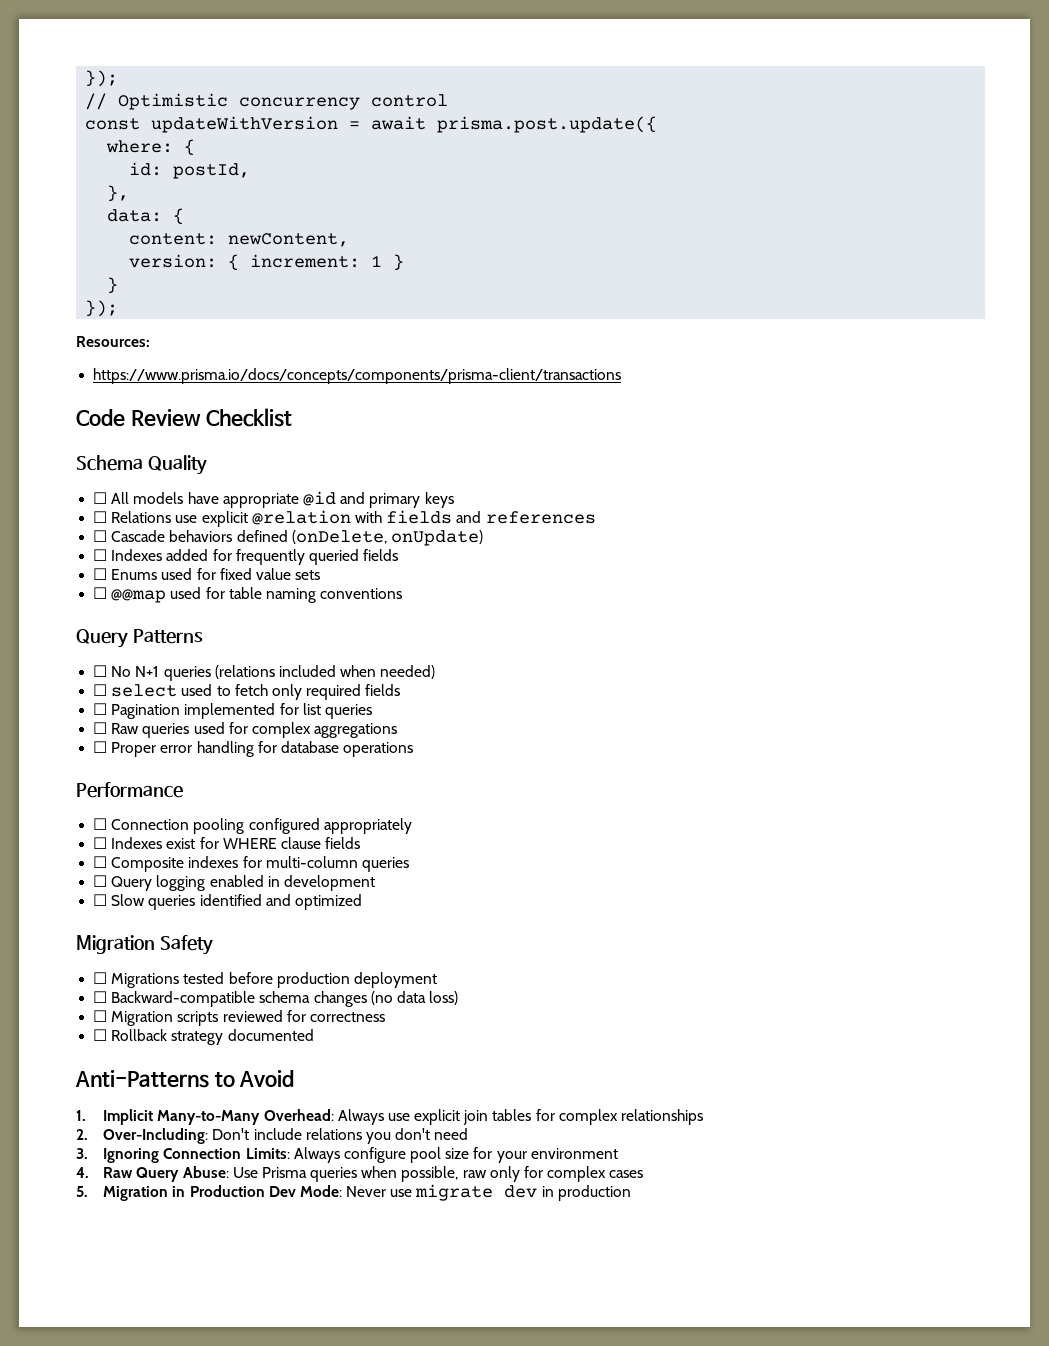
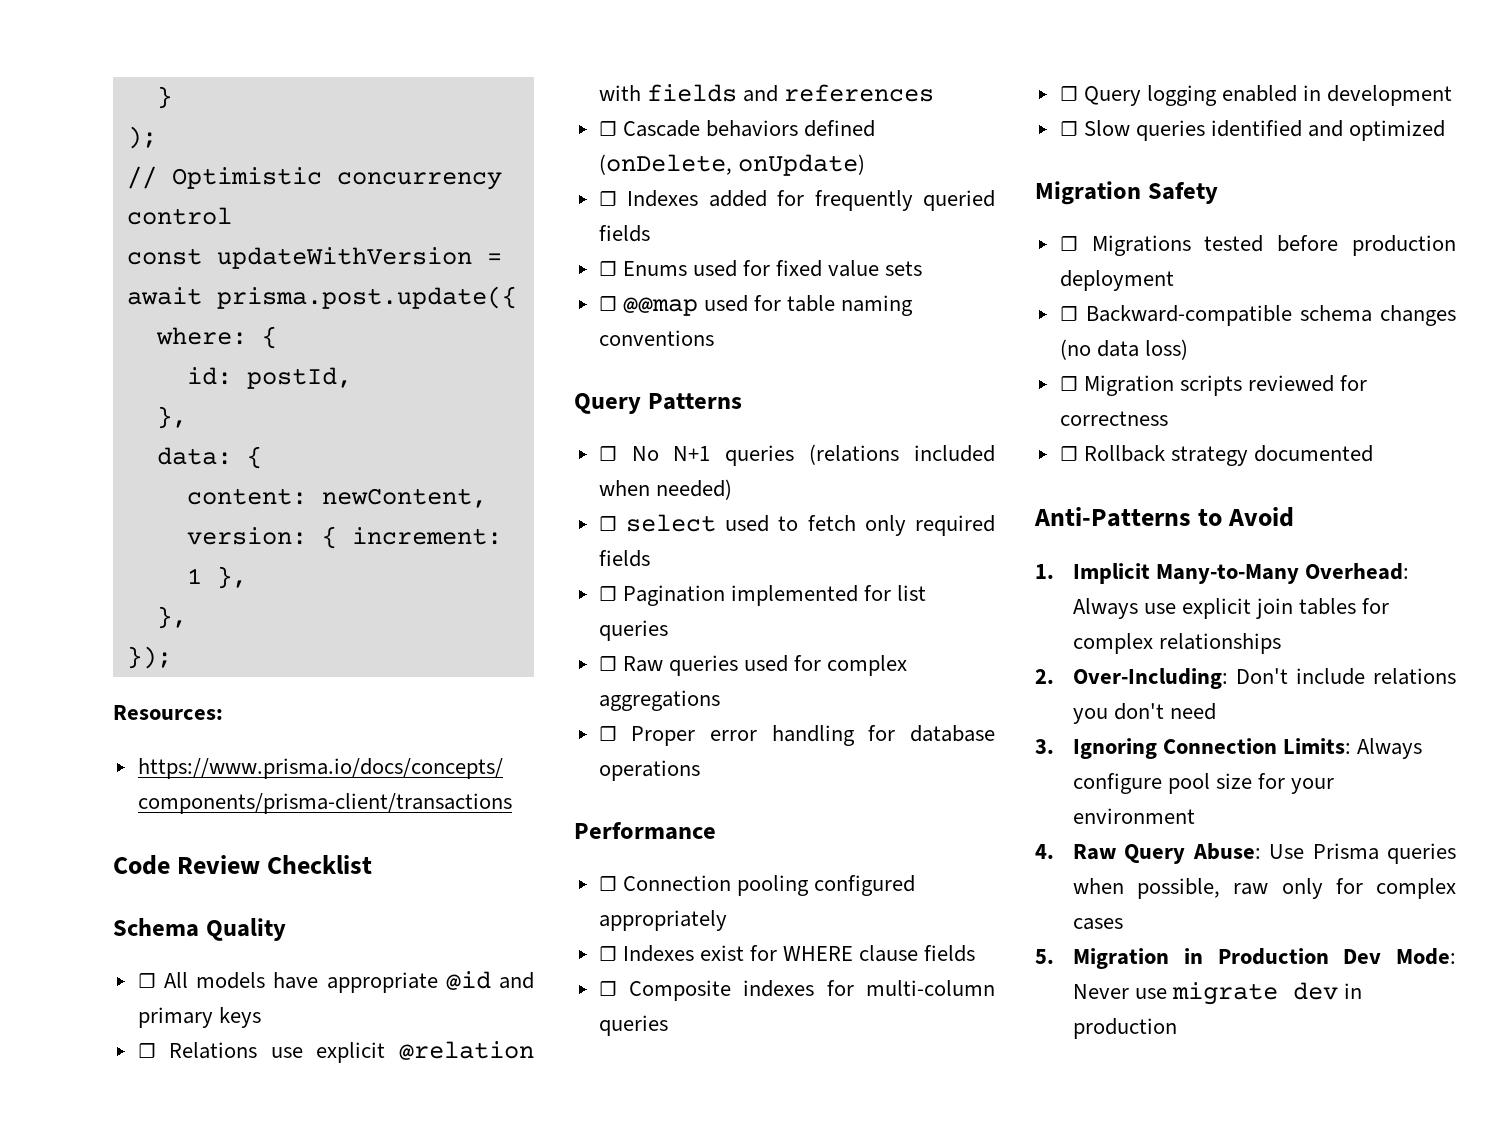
[85,70,119,87] }); -> [156,86,172,109] [126,126,157,149] } // );
[393,254,405,271] [107,277,119,294] } // } -> [216,566,247,589] [156,606,187,629] }, // },

